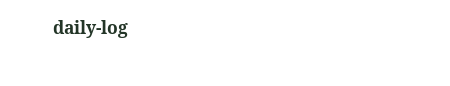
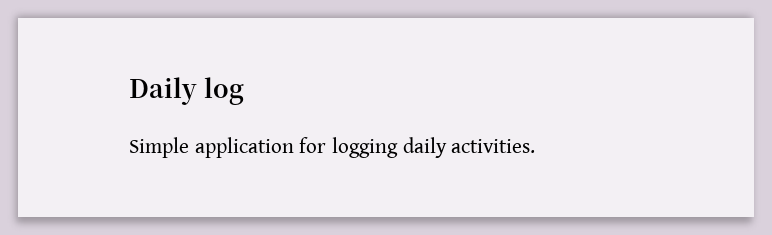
[53,20,128,38] daily-log -> [129,77,244,105] [129,137,536,158] Daily log // Simple application for logging daily activities.

